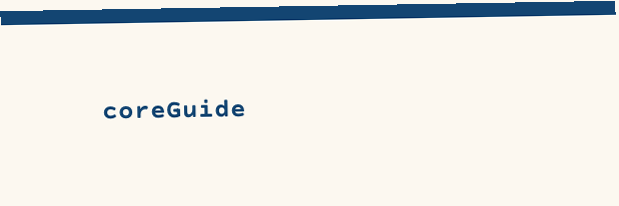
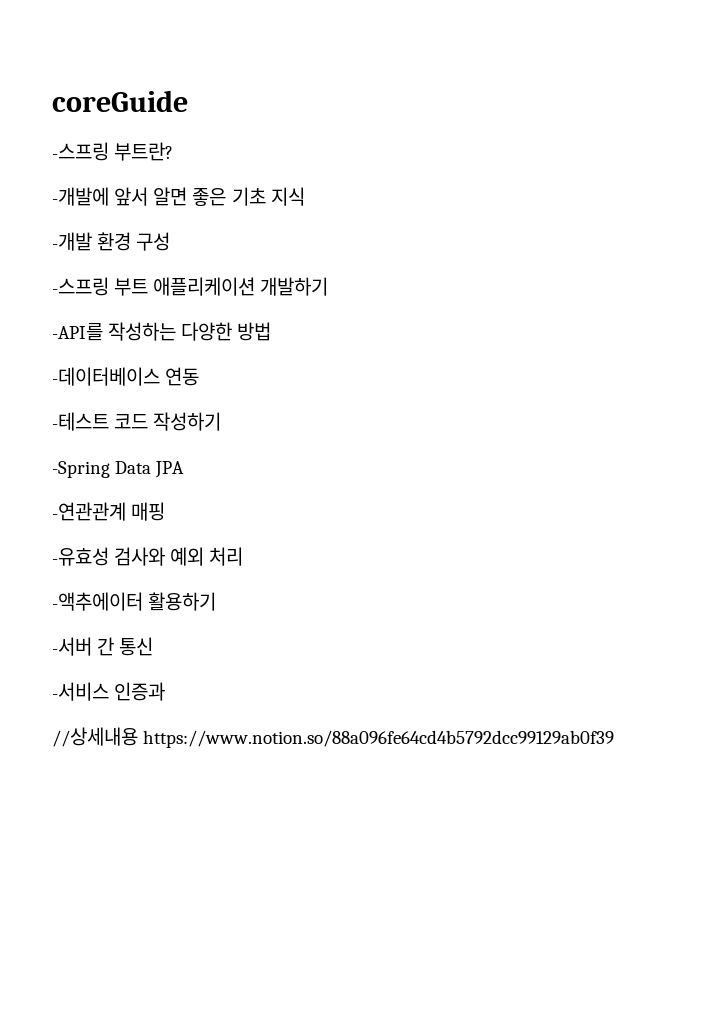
(247, 109) none -> [52,142,174,161] [52,187,305,206] [52,232,171,251] [52,277,329,296] [52,322,272,341] [52,367,200,386] [52,412,222,431] [52,461,185,478] [52,502,166,521] [52,547,244,566] [52,592,217,611] [52,637,154,656] [52,682,166,701] [52,727,615,748] // -스프링 부트란? // -개발에 앞서 알면 좋은 기초 지식 // -개발 환경 구성 // -스프링 부트 애플리케이션 개발하기 // -API를 작성하는 다양한 방법 // -데이터베이스 연동 // -테스트 코드 작성하기 // -Spring Data JPA // -연관관계 매핑 // -유효성 검사와 예외 처리 // -액추에이터 활용하기 // -서버 간 통신 // -서비스 인증과 // //상세내용 https://www.notion.so/88a096fe64cd4b5792dcc99129ab0f39

